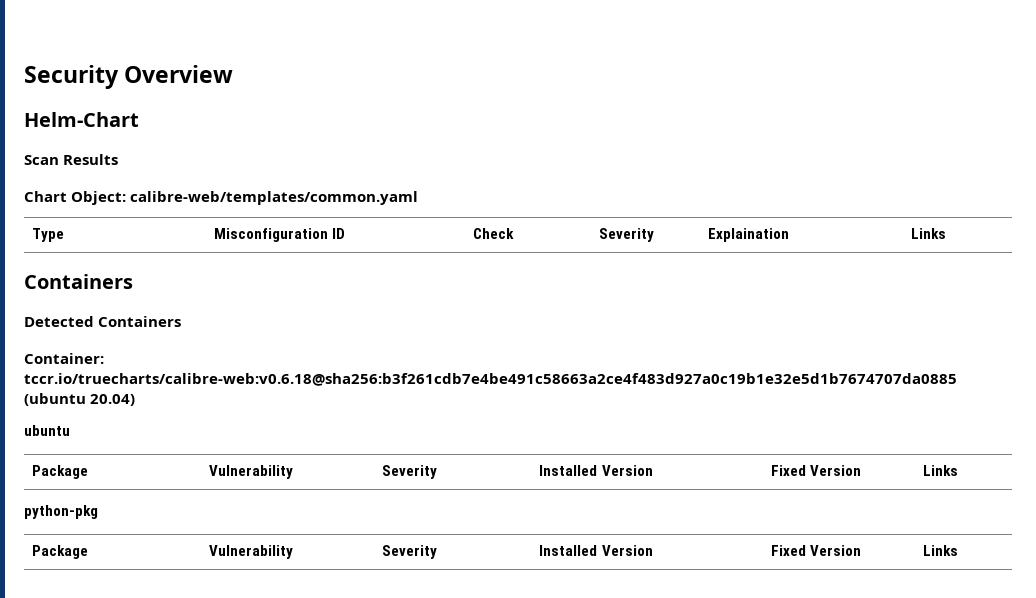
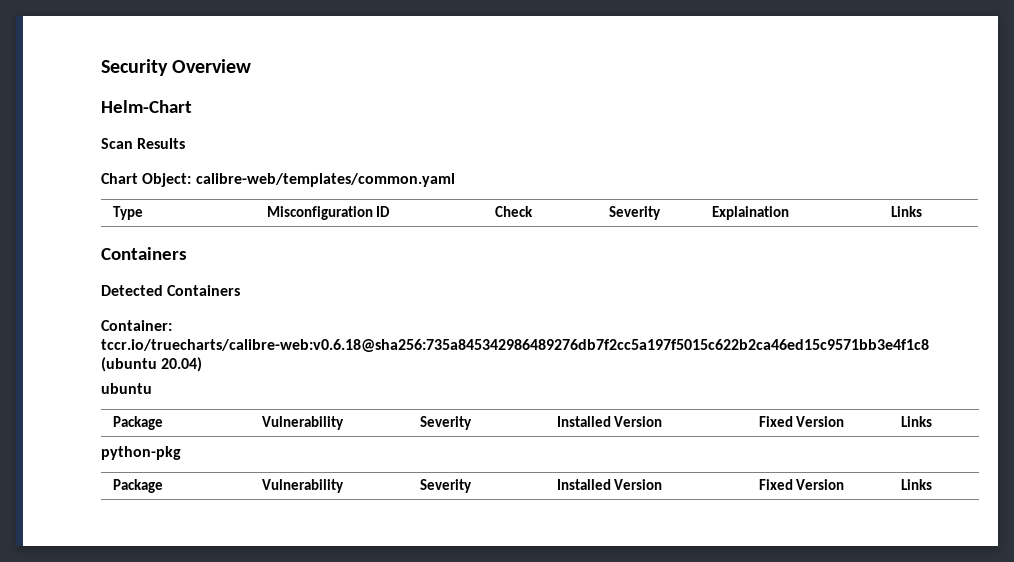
[24,373,957,386] tccr.io/truecharts/calibre-web:v0.6.18@sha256:b3f261cdb7e4be491c58663a2ce4f483d927a0c19b1e32e5d1b7674707da0885 -> [101,339,929,352] tccr.io/truecharts/calibre-web:v0.6.18@sha256:735a845342986489276db7f2cc5a197f5015c622b2ca46ed15c9571bb3e4f1c8

